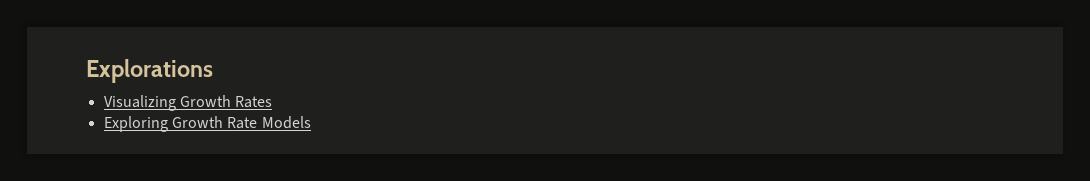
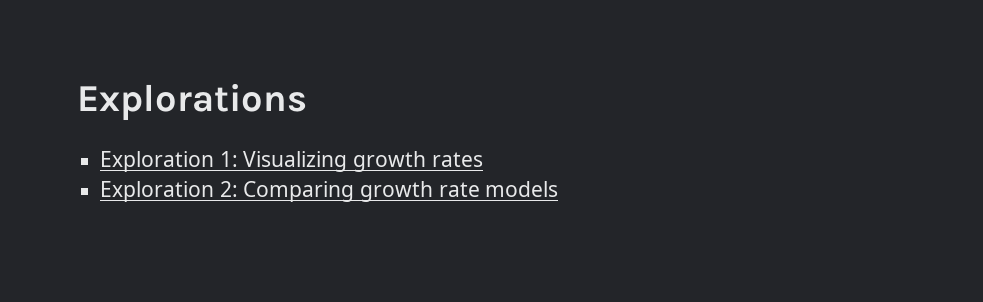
[103,95,273,111] [103,116,311,132] Visualizing Growth Rates // Exploring Growth Rate Models -> [100,151,483,172] [100,181,559,202] Exploration 1: Visualizing growth rates // Exploration 2: Comparing growth rate models

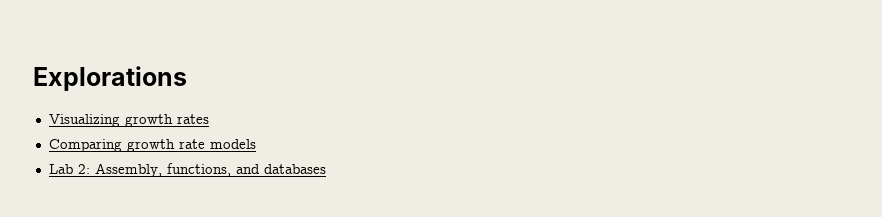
[100,151,238,172] Exploration 1: -> (187, 78) none
[100,181,238,202] Exploration 2: -> (209, 119) none
(559, 189) none -> [48,163,326,177] // Lab 2: Assembly, functions, and databases

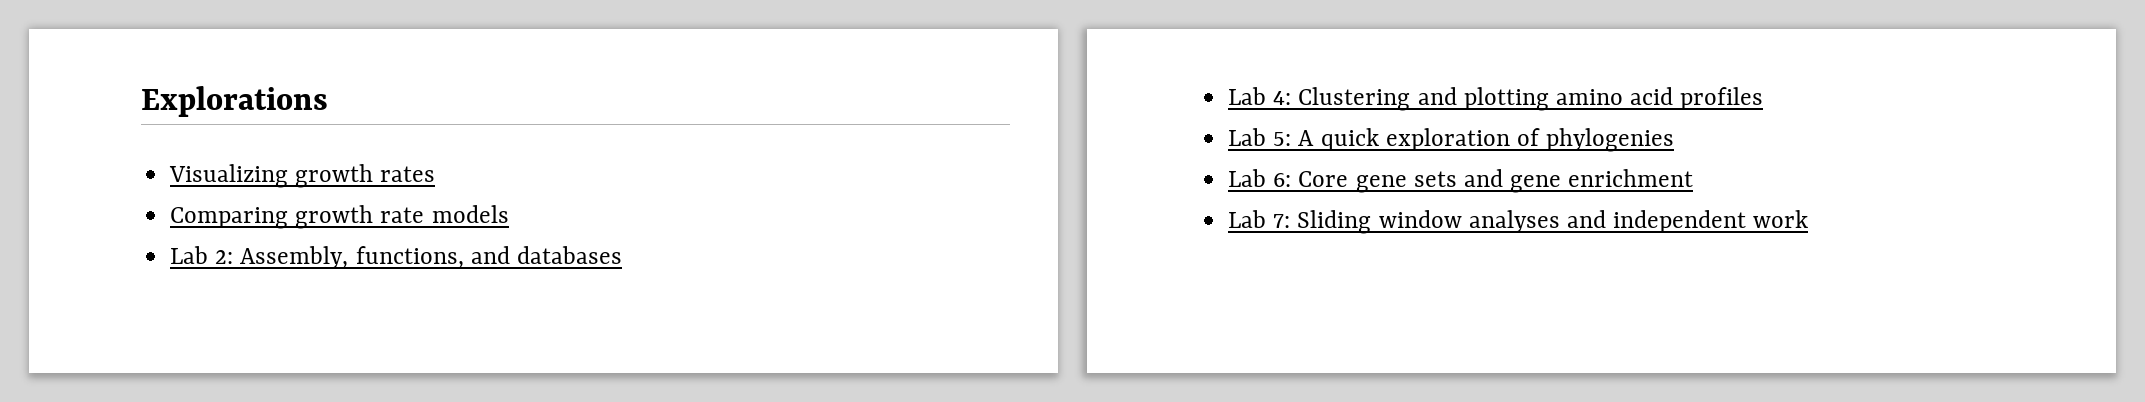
(326, 169) none -> [1228,87,1764,111] [1228,128,1675,152] [1228,169,1694,193] [1228,210,1809,234] // Lab 4: Clustering and plotting amino acid profiles // Lab 5: A quick exploration of phylogenies // Lab 6: Core gene sets and gene enrichment // Lab 7: Sliding window analyses and independent work

